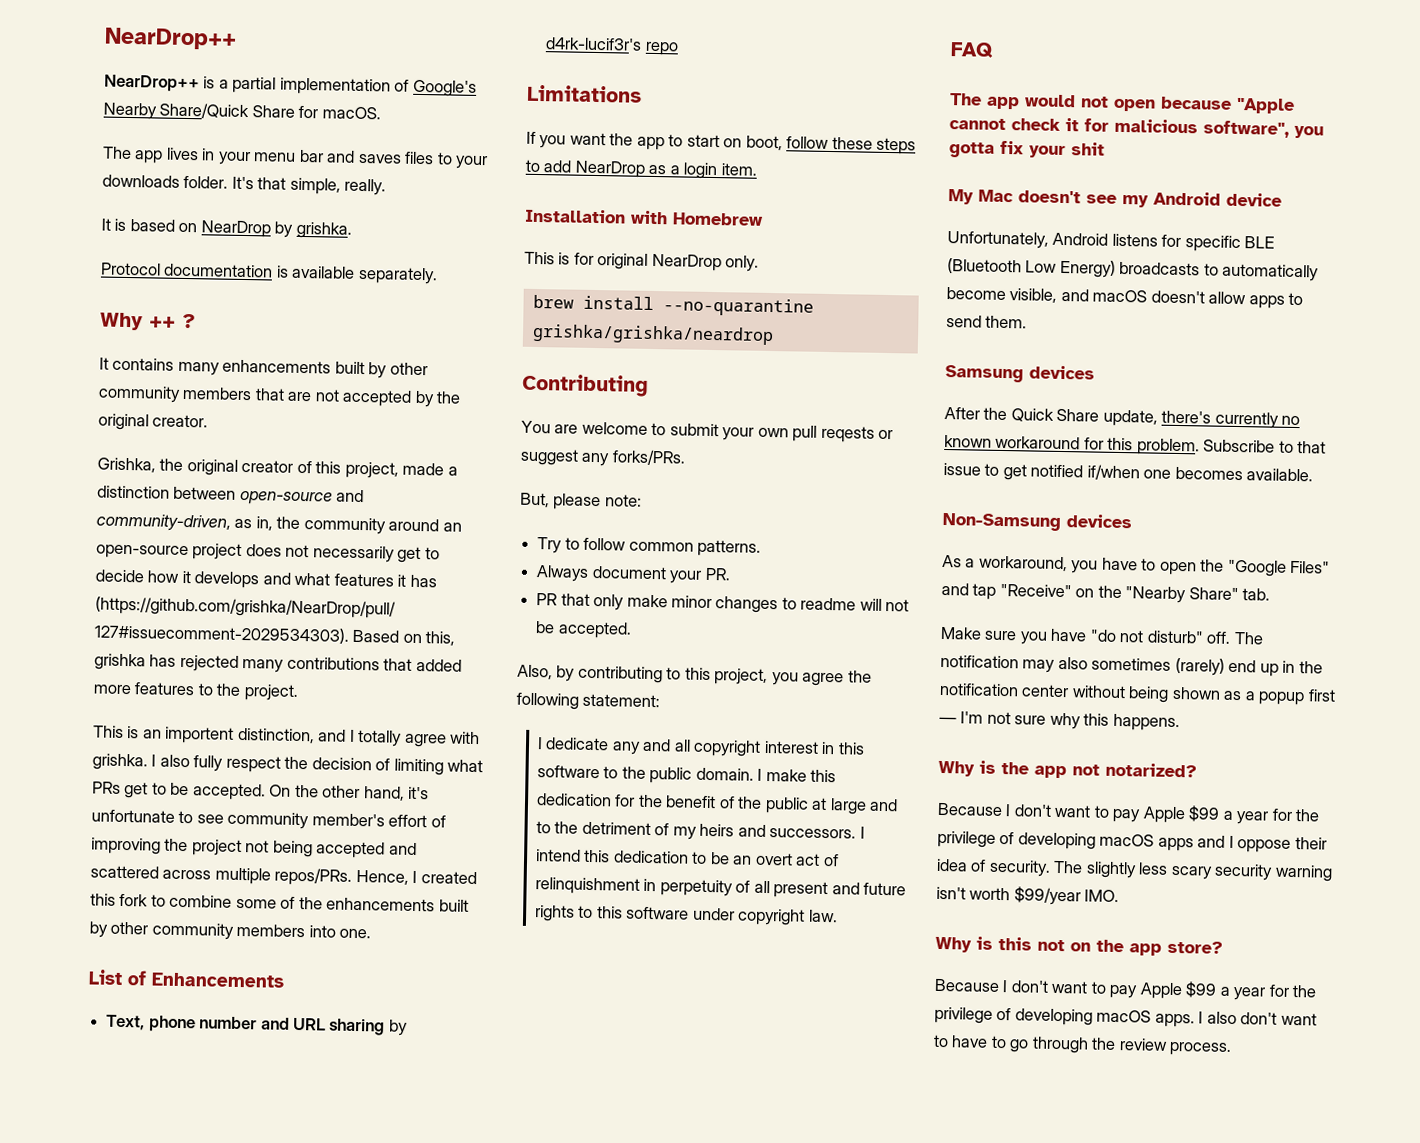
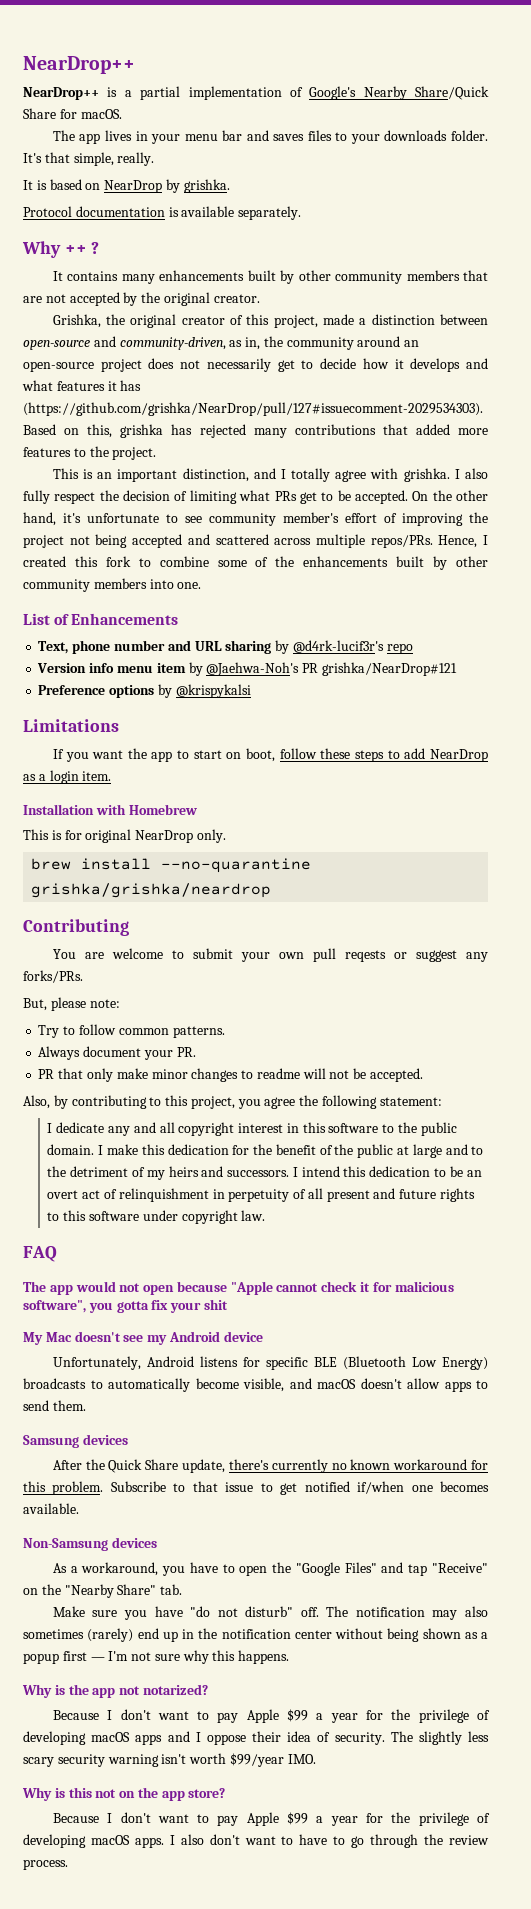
[164,726,235,744] importent -> [117,469,178,482] important
[545,37,643,51] d4rk-lucif3r's -> [292,640,384,653] @d4rk-lucif3r's
(679, 48) none -> [37,662,457,676] [38,684,251,698] // Version info menu item by @Jaehwa-Noh's PR grishka/NearDrop#121 // Preference options by @krispykalsi

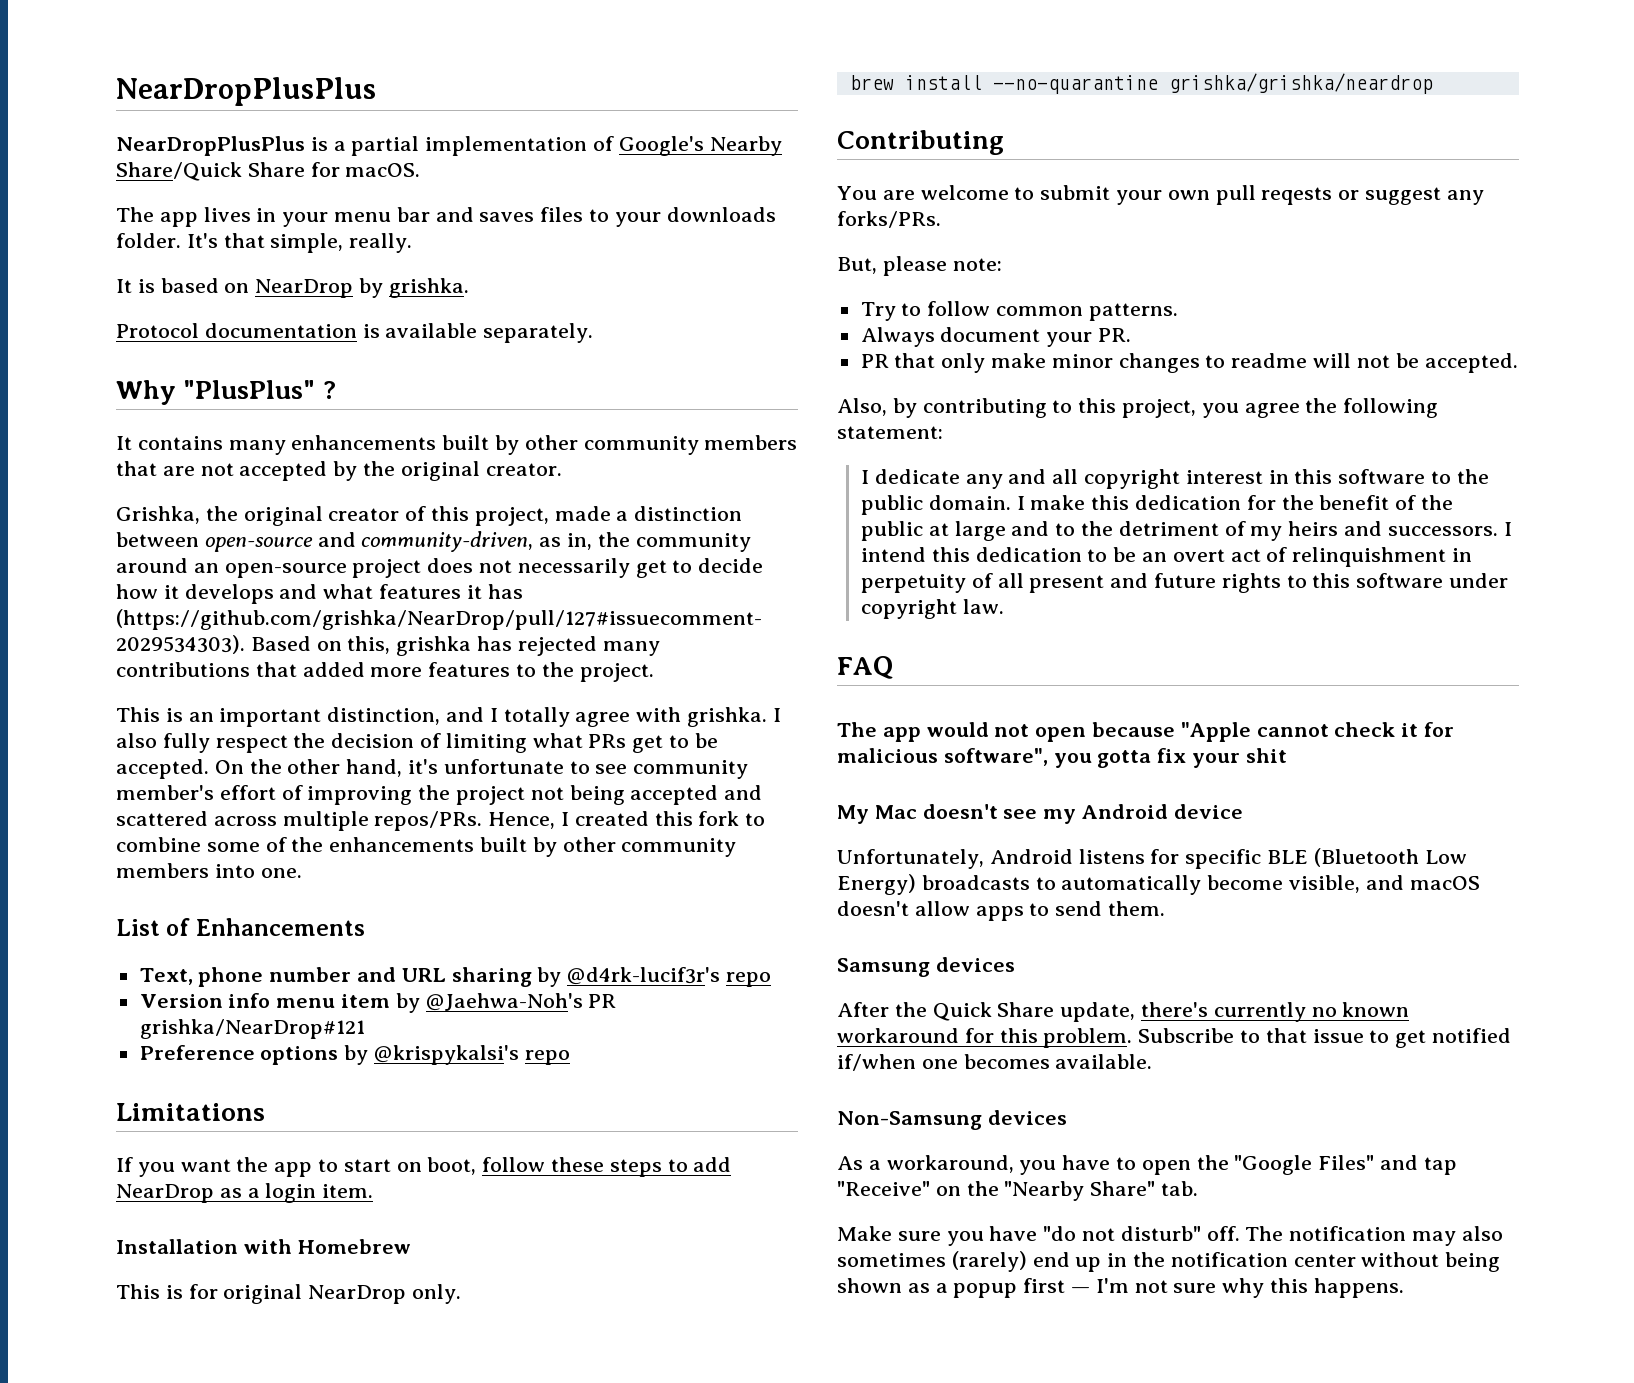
[23,56,135,74] [23,87,99,100] NearDrop++ // NearDrop++ -> [116,77,376,106] [116,136,305,156] NearDropPlusPlus // NearDropPlusPlus
[64,245,87,254] ++ -> [183,380,316,399] "PlusPlus"
[175,684,251,698] @krispykalsi -> [374,1045,570,1065] @krispykalsi's repo
[22,1684,208,1698] [52,1709,490,1723] [23,1731,490,1745] [23,1753,316,1767] [22,1787,226,1801] [52,1812,490,1826] [23,1834,489,1848] [23,1859,68,1870] // Why is the app not notarized? // Because I don't want to pay Apple $99 a year for the privilege of developing macOS apps and I oppose their idea of security. The slightly less scary security warning isn't worth $99/year IMO. // Why is this not on the app store? // Because I don't want to pay Apple $99 a year for the privilege of developing macOS apps. I also don't want to have to go through the review process. -> (1404, 1288) none

